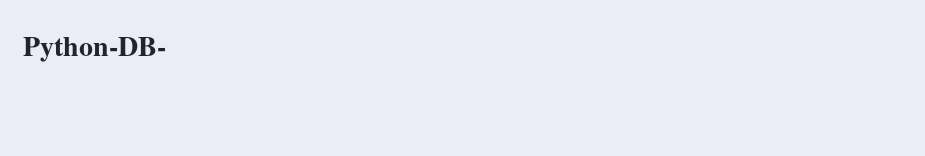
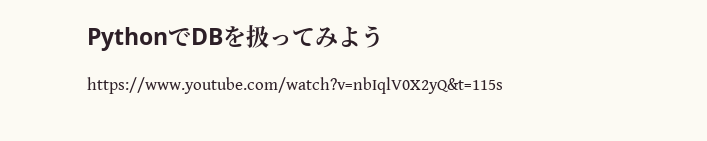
[23,37,166,62] Python-DB- -> [87,25,384,51] [87,77,503,94] PythonでDBを扱ってみよう // https://www.youtube.com/watch?v=nbIqlV0X2yQ&t=115s

